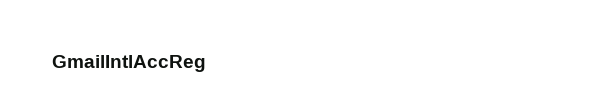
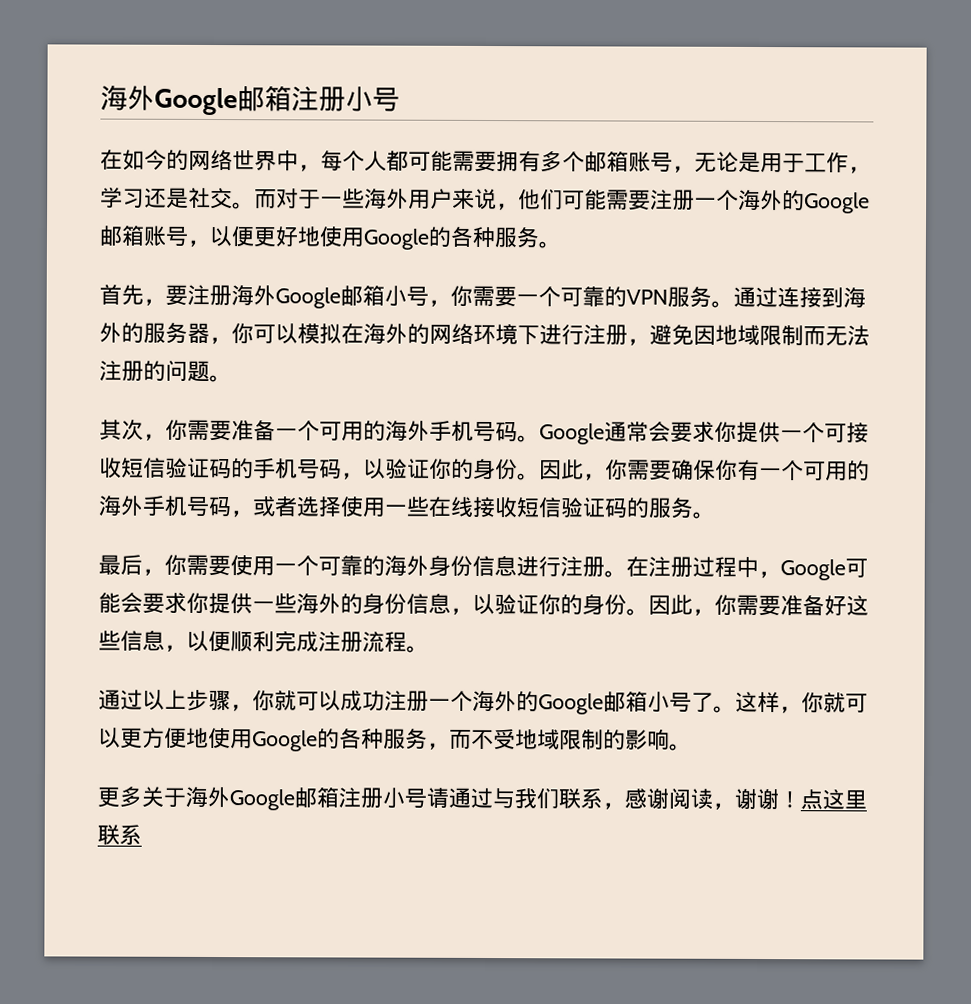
[52,55,206,72] GmailIntlAccReg -> [100,85,400,116] [100,149,871,174] [100,187,870,214] [99,225,561,250] [99,284,866,309] [99,322,870,347] [99,359,232,383] [99,419,869,445] [99,457,870,482] [98,495,715,519] [98,554,868,581] [98,592,869,617] [98,629,429,653] [98,689,868,715] [98,727,692,752] [97,786,867,811] [97,824,142,845] 海外Google邮箱注册小号 // 在如今的网络世界中，每个人都可能需要拥有多个邮箱账号，无论是用于工作，学习还是社交。而对于一些海外用户来说，他们可能需要注册一个海外的Google邮箱账号，以便更好地使用Google的各种服务。 // 首先，要注册海外Google邮箱小号，你需要一个可靠的VPN服务。通过连接到海外的服务器，你可以模拟在海外的网络环境下进行注册，避免因地域限制而无法注册的问题。 // 其次，你需要准备一个可用的海外手机号码。Google通常会要求你提供一个可接收短信验证码的手机号码，以验证你的身份。因此，你需要确保你有一个可用的海外手机号码，或者选择使用一些在线接收短信验证码的服务。 // 最后，你需要使用一个可靠的海外身份信息进行注册。在注册过程中，Google可能会要求你提供一些海外的身份信息，以验证你的身份。因此，你需要准备好这些信息，以便顺利完成注册流程。 // 通过以上步骤，你就可以成功注册一个海外的Google邮箱小号了。这样，你就可以更方便地使用Google的各种服务，而不受地域限制的影响。 // 更多关于海外Google邮箱注册小号请通过与我们联系，感谢阅读，谢谢！点这里联系

